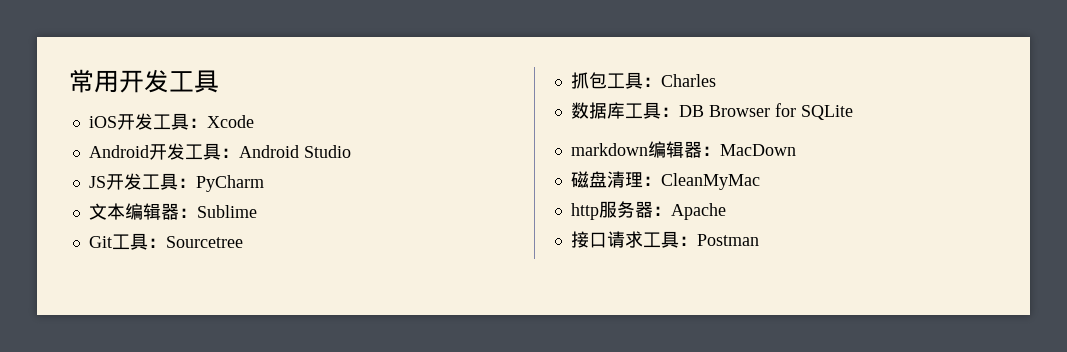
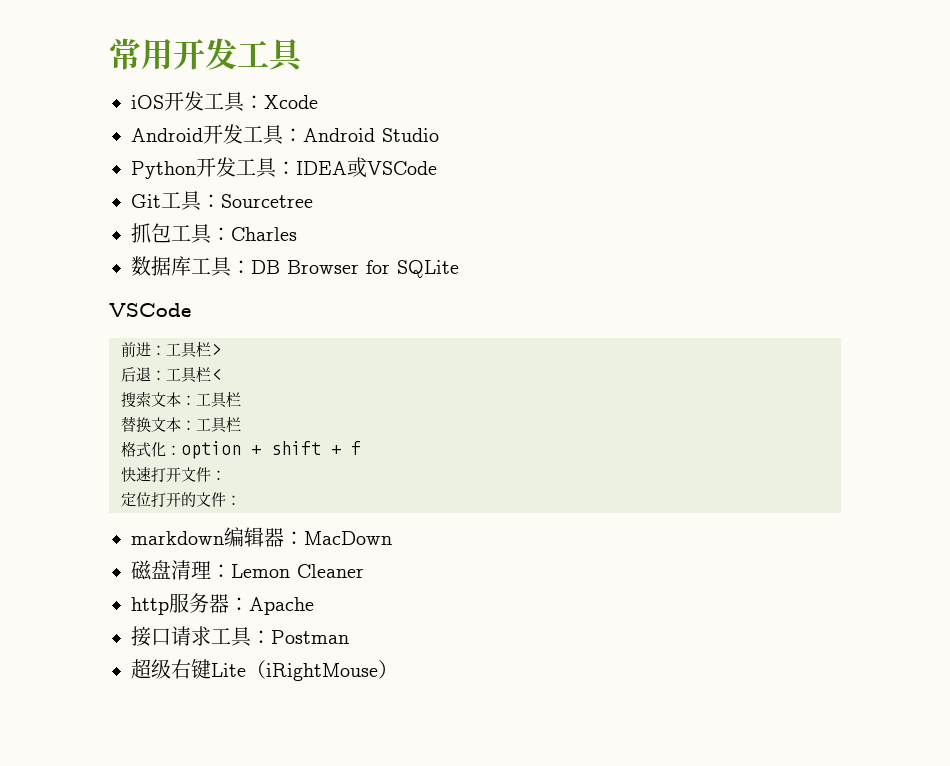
[88,173,264,192] [88,203,257,220] JS开发工具：PyCharm // 文本编辑器：Sublime -> [131,157,437,179] Python开发工具：IDEA或VSCode
(853, 112) none -> [109,303,191,317] [121,341,221,358] [121,366,221,383] [121,391,241,408] [121,416,241,433] [121,441,361,459] [121,466,226,482] [121,492,241,507] // VSCode // 前进：工具栏> // 后退：工具栏< // 搜索文本：工具栏 // 替换文本：工具栏 // 格式化：option + shift + f // 快速打开文件： // 定位打开的文件：
[660,173,760,190] CleanMyMac -> [231,564,364,578] Lemon Cleaner
(759, 240) none -> [131,659,398,681] // 超级右键Lite（iRightMouse）

